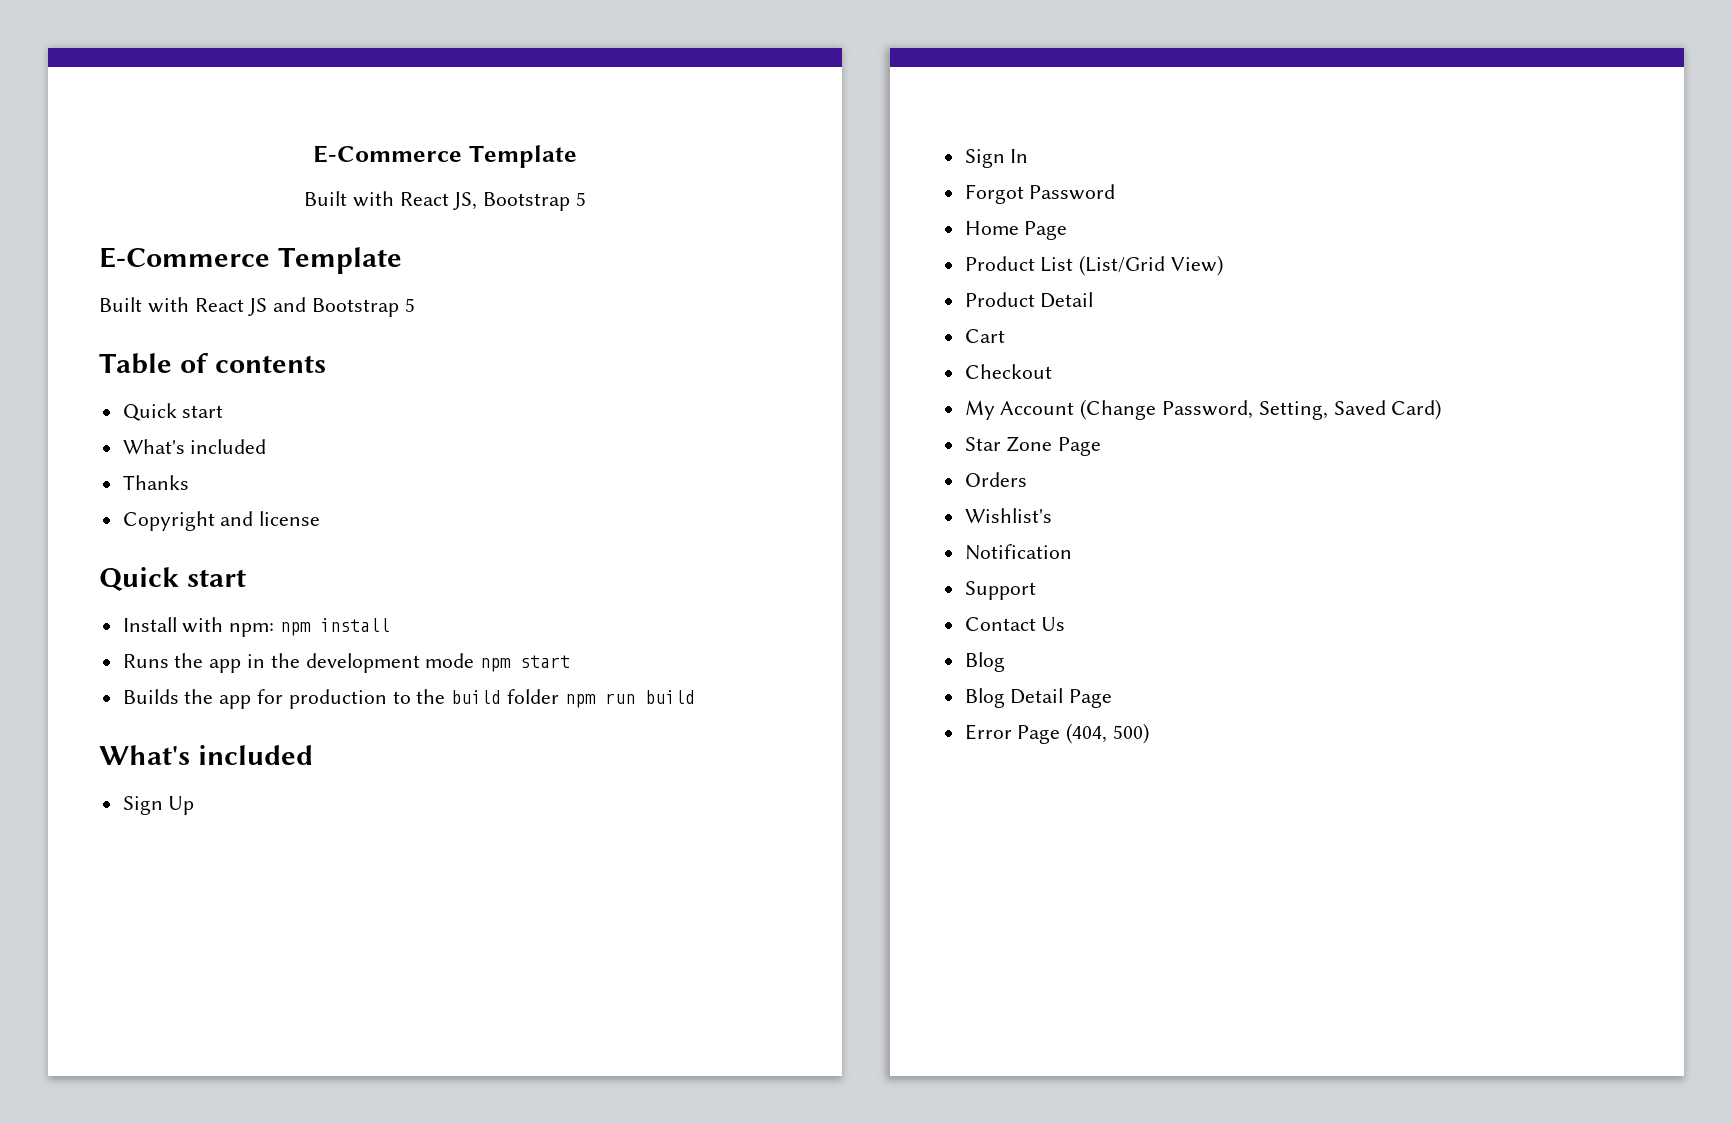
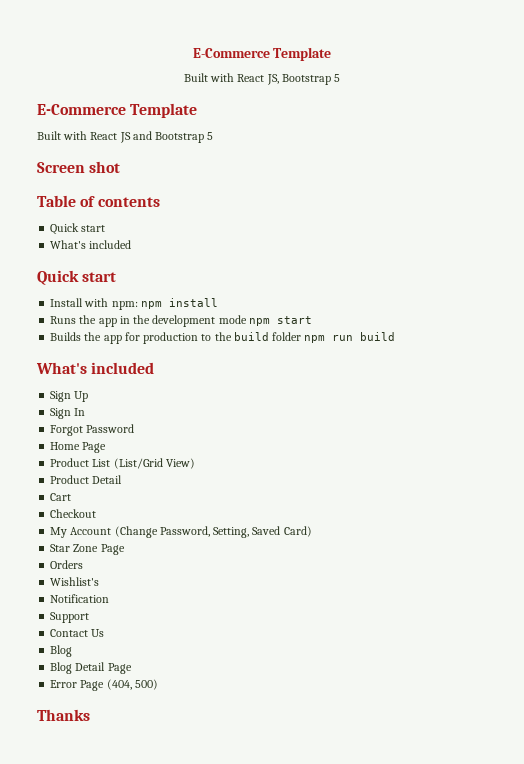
(415, 305) none -> [37,161,121,173] // Screen shot
[122,475,189,490] [122,511,321,531] // Thanks // Copyright and license -> (132, 244) none
(1150, 733) none -> [37,709,90,721] // Thanks

